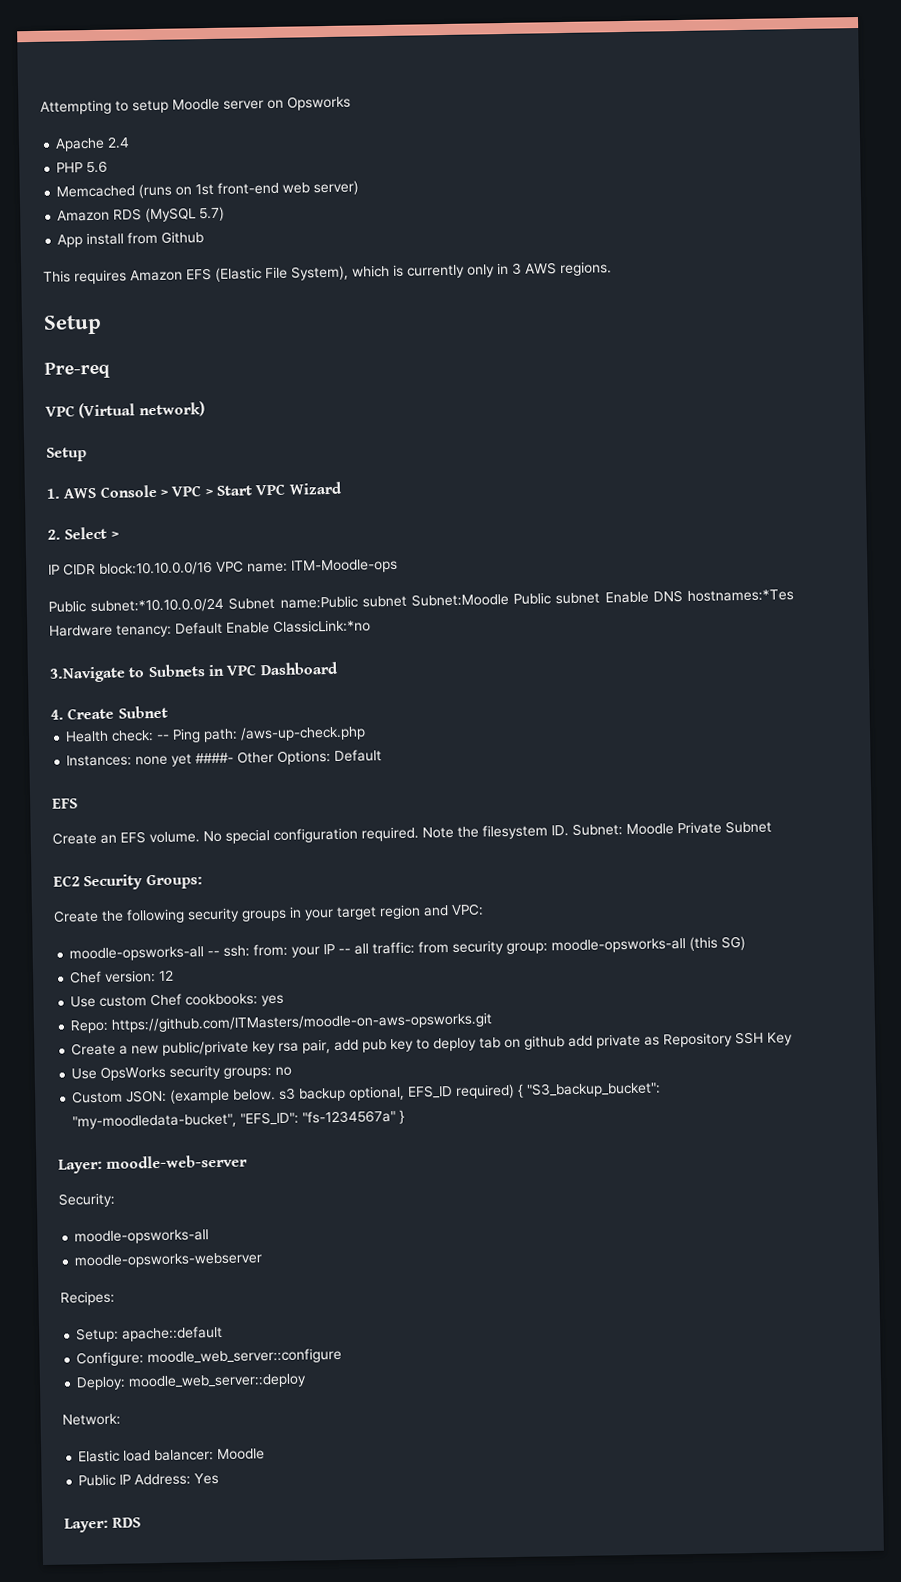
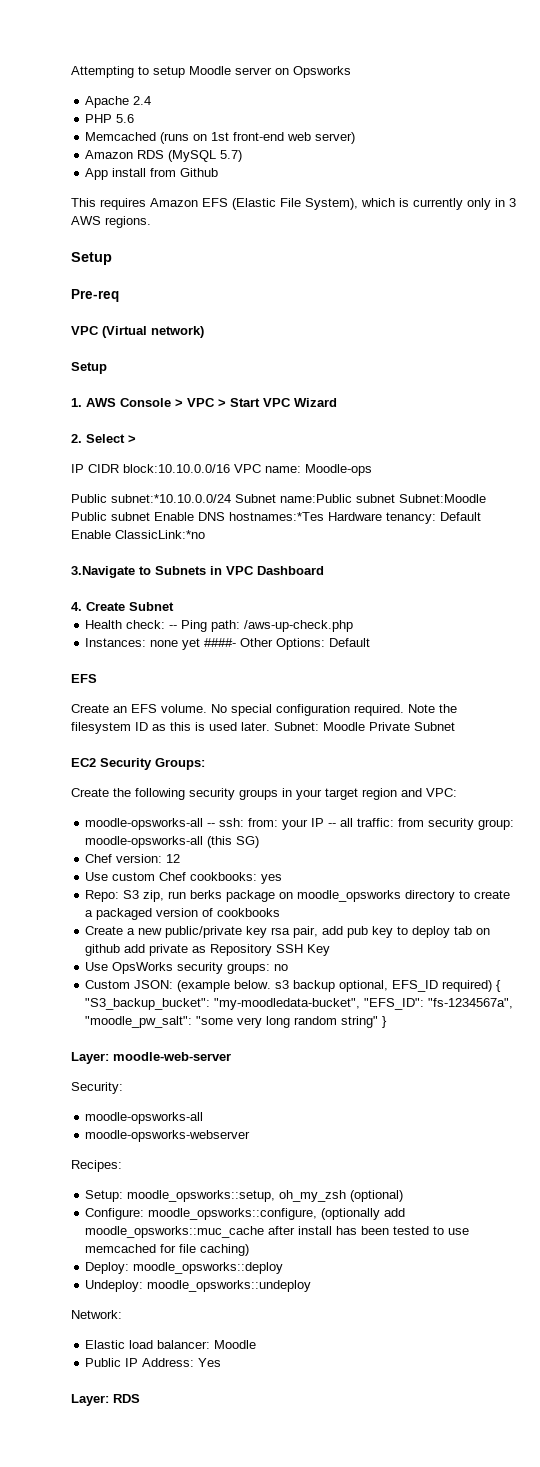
[291,558,398,574] ITM-Moodle-ops -> [305,464,372,476] Moodle-ops
[551,825,569,837] ID. -> [135,722,270,731] ID as this is used later.
[111,1012,493,1033] https://github.com/ITMasters/moodle-on-aws-opsworks.git -> [123,890,511,902] [85,908,281,920] S3 zip, run berks package on moodle_opsworks directory to create a packaged version of cookbooks
[302,1109,397,1124] "fs-1234567a" -> [428,998,514,1009] [85,1016,379,1028] "fs-1234567a", "moodle_pw_salt": "some very long random string"
[122,1325,224,1342] [76,1347,343,1367] [76,1373,308,1391] apache::default // Configure: moodle_web_server::configure // Deploy: moodle_web_server::deploy -> [127,1190,404,1202] [85,1208,406,1220] [85,1226,470,1238] [85,1244,250,1256] [85,1262,284,1274] [85,1280,312,1292] moodle_opsworks::setup, oh_my_zsh (optional) // Configure: moodle_opsworks::configure, (optionally add moodle_opsworks::muc_cache after install has been tested to use memcached for file caching) // Deploy: moodle_opsworks::deploy // Undeploy: moodle_opsworks::undeploy

